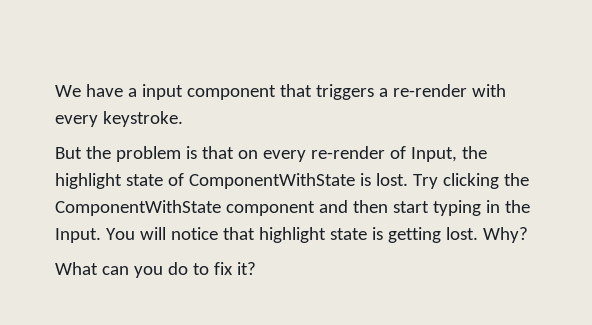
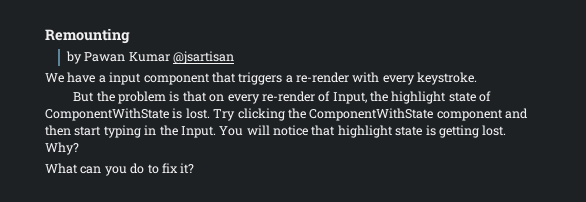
(55, 91) none -> [45,28,130,44] [65,51,234,64] Remounting // by Pawan Kumar @jsartisan //

